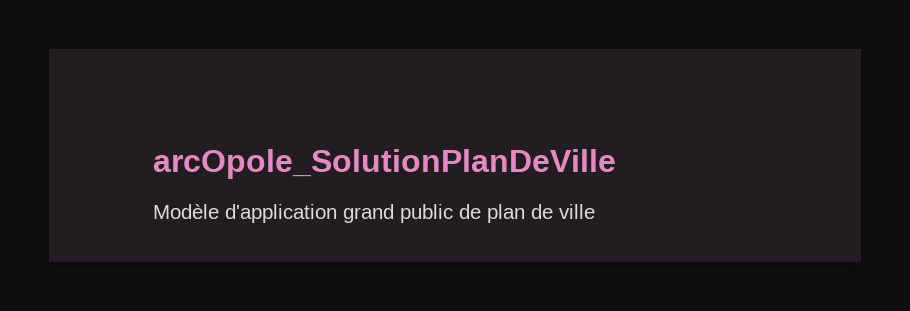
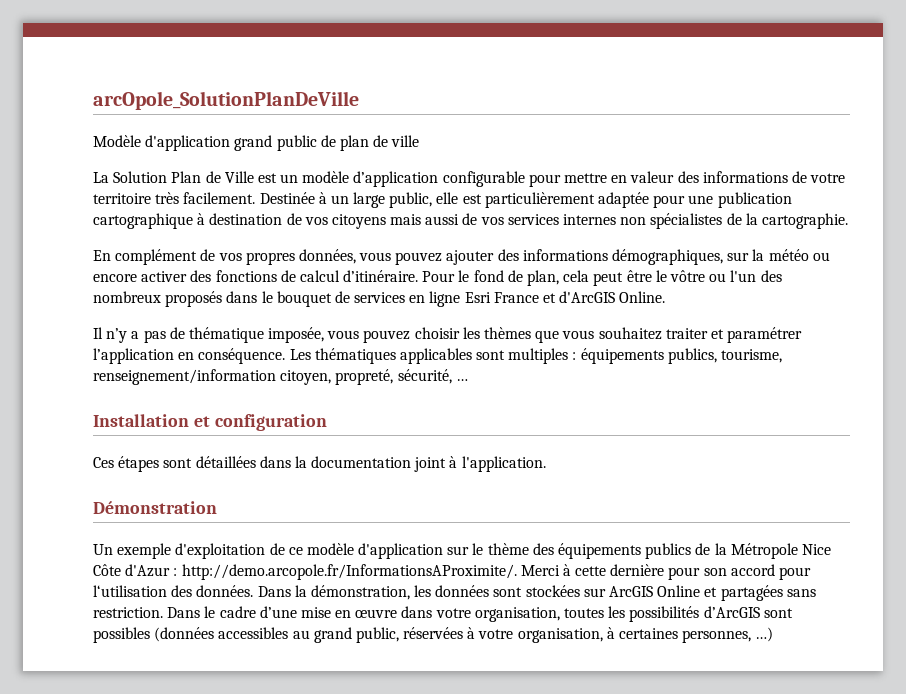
(595, 211) none -> [93,171,846,187] [93,192,792,208] [93,213,848,229] [93,249,830,265] [93,270,782,286] [93,291,666,307] [93,327,803,343] [93,348,783,364] [93,369,468,385] [93,414,327,431] [93,456,546,472] [93,501,217,514] [93,543,831,559] [93,564,812,580] [93,585,816,601] [93,606,793,622] [93,627,774,643] // La Solution Plan de Ville est un modèle d’application configurable pour mettre en valeur des informations de votre territoire très facilement. Destinée à un large public, elle est particulièrement adaptée pour une publication cartographique à destination de vos citoyens mais aussi de vos services internes non spécialistes de la cartographie. // En complément de vos propres données, vous pouvez ajouter des informations démographiques, sur la météo ou encore activer des fonctions de calcul d’itinéraire. Pour le fond de plan, cela peut être le vôtre ou l'un des nombreux proposés dans le bouquet de services en ligne Esri France et d'ArcGIS Online. // Il n’y a pas de thématique imposée, vous pouvez choisir les thèmes que vous souhaitez traiter et paramétrer l’application en conséquence. Les thématiques applicables sont multiples : équipements publics, tourisme, renseignement/information citoyen, propreté, sécurité, … // Installation et configuration // Ces étapes sont détaillées dans la documentation joint à l'application. // Démonstration // Un exemple d'exploitation de ce modèle d'application sur le thème des équipements publics de la Métropole Nice Côte d'Azur : http://demo.arcopole.fr/InformationsAProximite/. Merci à cette dernière pour son accord pour l‘utilisation des données. Dans la démonstration, les données sont stockées sur ArcGIS Online et partagées sans restriction. Dans le cadre d’une mise en œuvre dans votre organisation, toutes les possibilités d’ArcGIS sont possibles (données accessibles au grand public, réservées à votre organisation, à certaines personnes, …)

